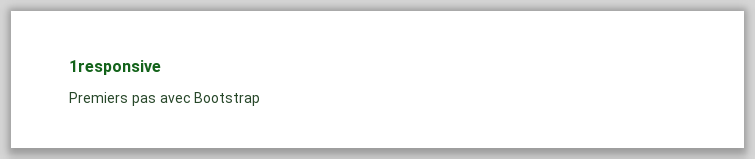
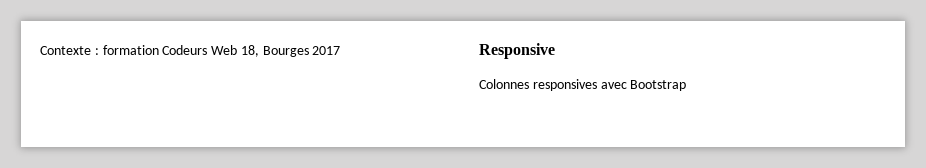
[69,60,161,75] [69,92,156,106] 1responsive // Premiers pas -> [40,45,341,57] [479,43,555,59] [479,79,597,91] Contexte : formation Codeurs Web 18, Bourges 2017 // Responsive // Colonnes responsives

